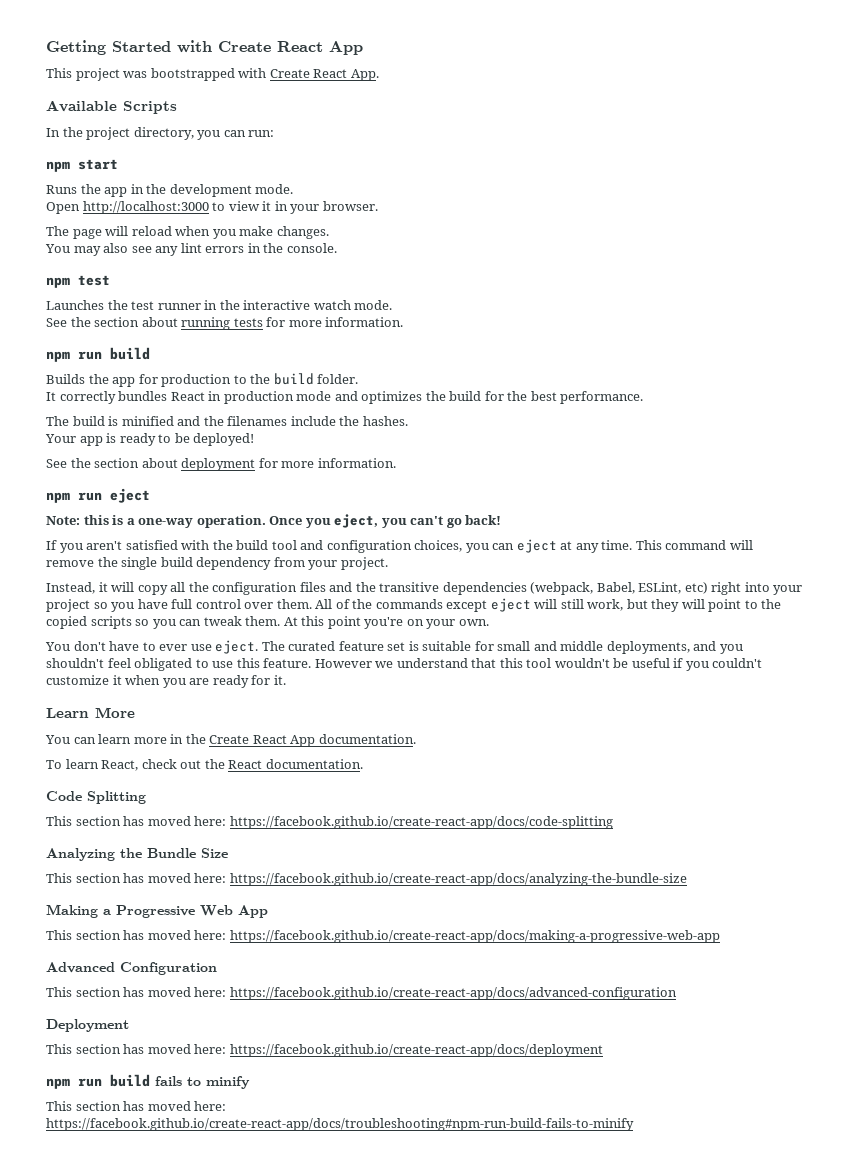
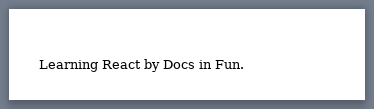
[46,40,363,55] [46,68,379,81] [46,100,177,114] [46,127,275,140] [46,159,118,172] [46,184,294,197] [46,201,378,214] [46,226,329,239] [45,243,337,256] [46,275,110,288] [46,300,393,310] [46,317,404,330] [46,347,150,362] [46,373,359,387] [46,391,644,404] [46,416,408,426] [45,433,255,446] [46,458,396,471] [46,488,150,503] [46,514,502,528] [46,539,753,553] [46,557,388,570] [46,582,803,595] [46,598,782,612] [46,616,489,629] [45,640,743,654] [46,658,763,671] [46,675,286,688] [46,707,135,718] [45,734,416,747] [46,759,363,771] [46,791,146,804] [46,816,613,829] [46,848,228,861] [46,873,687,886] [46,904,268,918] [46,930,720,943] [46,962,217,975] [46,987,677,1000] [46,1019,129,1032] [46,1044,603,1057] [46,1074,250,1089] [46,1101,227,1111] [46,1118,634,1131] Getting Started with Create React App // This project was bootstrapped with Create React App. // Available Scripts // In the project directory, you can run: // npm start // Runs the app in the development mode. // Open http://localhost:3000 to view it in your browser. // The page will reload when you make changes. // You may also see any lint errors in the console. // npm test // Launches the test runner in the interactive watch mode. // See the section about running tests for more information. // npm run build // Builds the app for production to the build folder. // It correctly bundles React in production mode and optimizes the build for the best performance. // The build is minified and the filenames include the hashes. // Your app is ready to be deployed! // See the section about deployment for more information. // npm run eject // Note: this is a one-way operation. Once you eject, you can't go back! // If you aren't satisfied with the build tool and configuration choices, you can eject at any time. This command will remove the single build dependency from your project. // Instead, it will copy all the configuration files and the transitive dependencies (webpack, Babel, ESLint, etc) right into your project so you have full control over them. All of the commands except eject will still work, but they will point to the copied scripts so you can tweak them. At this point you're on your own. // You don't have to ever use eject. The curated feature set is suitable for small and middle deployments, and you shouldn't feel obligated to use this feature. However we understand that this tool wouldn't be useful if you couldn't customize it when you are ready for it. // Learn More // You can learn more in the Create React App documentation. // To learn React, check out the React documentation. // Code Splitting // This section has moved here: https://facebook.github.io/create-react-app/docs/code-splitting // Analyzing the Bundle Size // This section has moved here: https://facebook.github.io/create-react-app/docs/analyzing-the-bundle-size // Making a Progressive Web App // This section has moved here: https://facebook.github.io/create-react-app/docs/making-a-progressive-web-app // Advanced Configuration // This section has moved here: https://facebook.github.io/create-react-app/docs/advanced-configuration // Deployment // This section has moved here: https://facebook.github.io/create-react-app/docs/deployment // npm run build fails to minify // This section has moved here: https://facebook.github.io/create-react-app/docs/troubleshooting#npm-run-build-fails-to-minify -> [39,59,244,72] Learning React by Docs in Fun.

